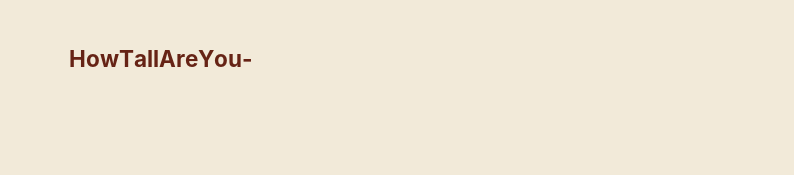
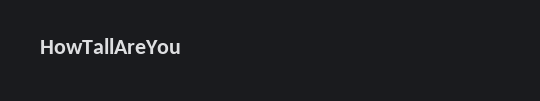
[69,50,253,67] HowTallAreYou- -> [40,38,181,54] HowTallAreYou

